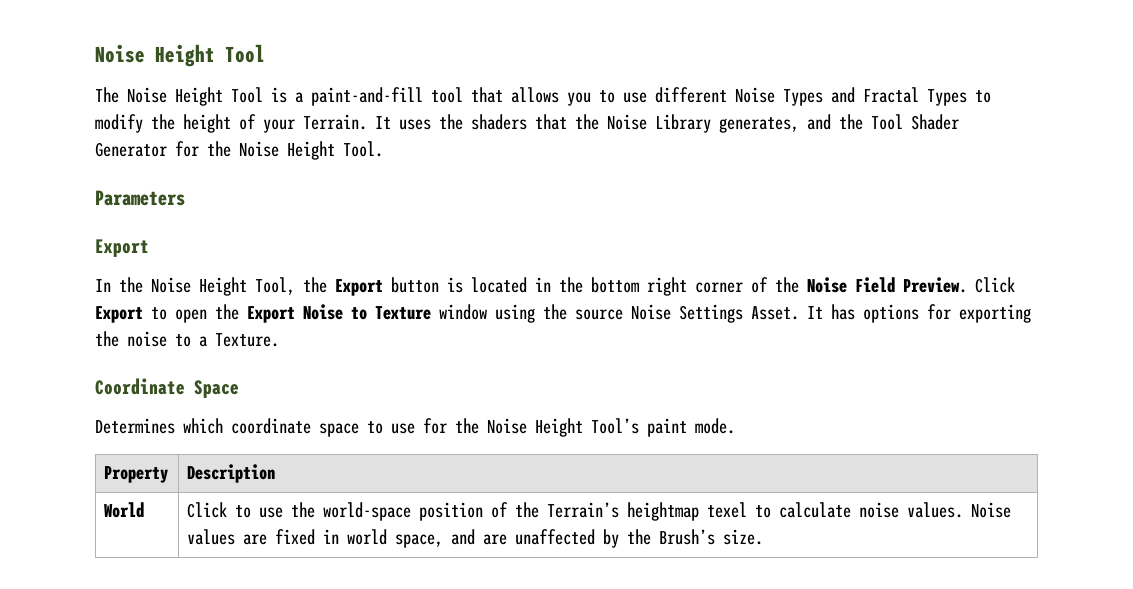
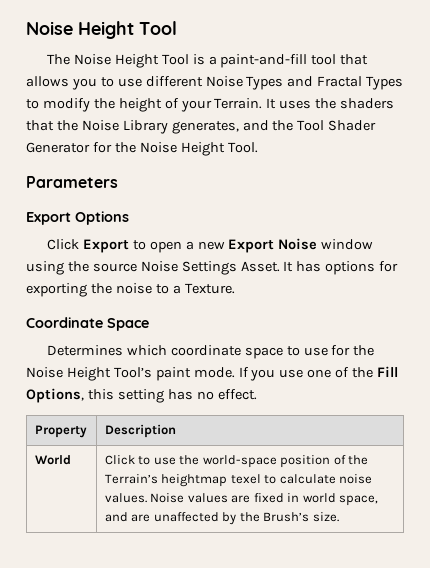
[95,277,1015,296] [95,304,431,323] // In the Noise Height Tool, the Export button is located in the bottom right corner of the Noise Field Preview. Click Export to open the Export Noise to Texture -> [75,211,129,225] [46,238,318,253] Options // Click Export to open a new Export Noise
(735, 426) none -> [238,366,399,381] [26,388,257,403] If you use one of the Fill Options, this setting has no effect.

